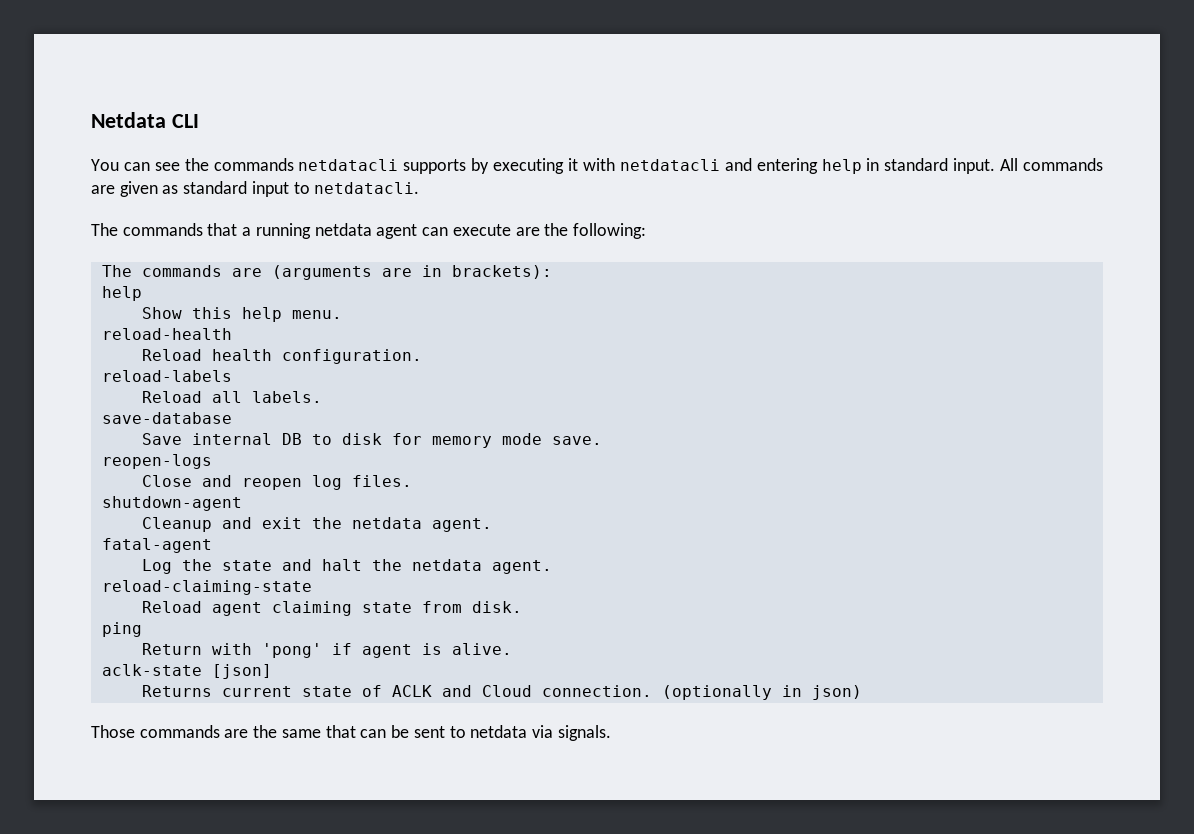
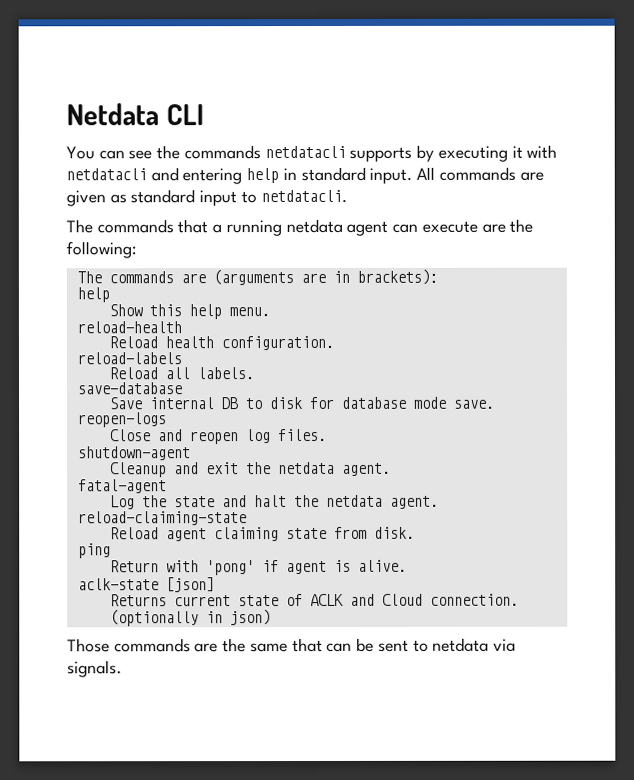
[431,436,492,448] memory -> [341,396,407,409] database

